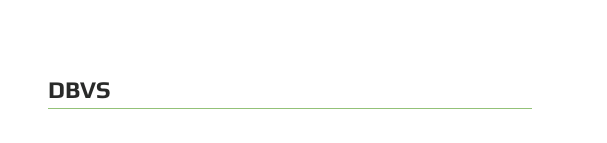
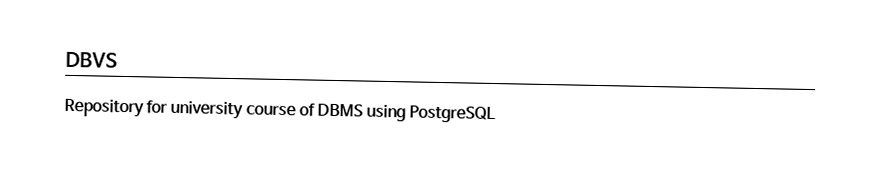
(111, 90) none -> [64,98,497,124] // Repository for university course of DBMS using PostgreSQL

